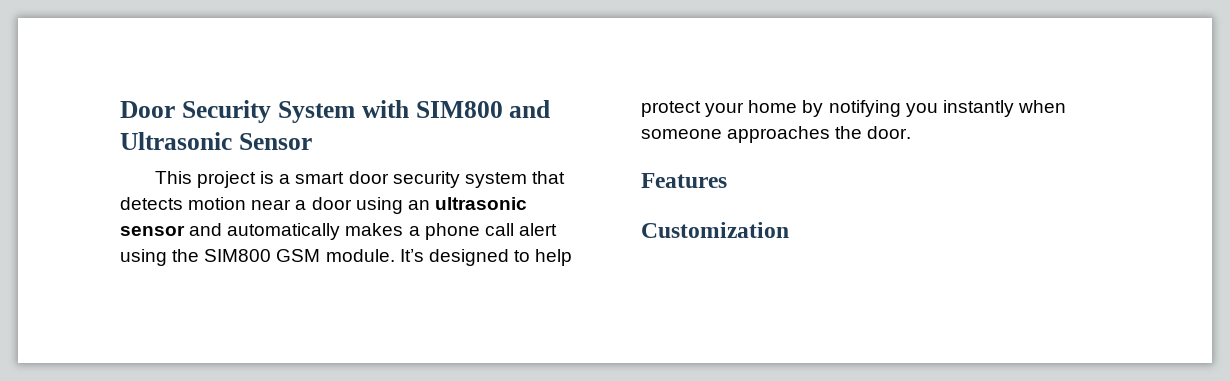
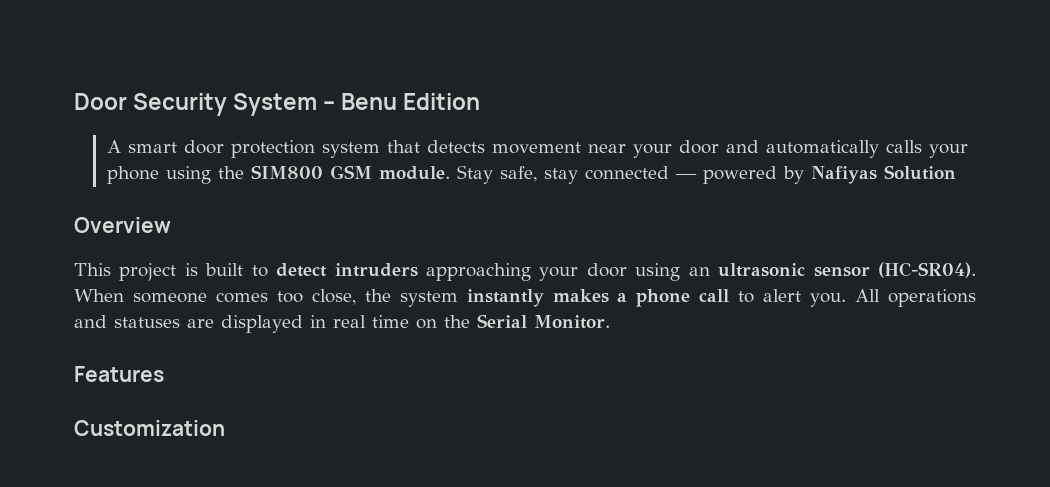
[361,100,551,118] [120,132,312,150] [154,171,565,188] [120,197,307,210] with SIM800 and Ultrasonic Sensor // This project is a smart door security system that detects motion near a -> [323,93,481,110] [106,140,968,158] [106,165,956,184] [74,217,171,233] [74,263,579,281] – Benu Edition // A smart door protection system that detects movement near your door and automatically calls your phone using the SIM800 GSM module. Stay safe, stay connected — powered by Nafiyas Solution // Overview // This project is built to detect intruders approaching your
[189,223,557,240] [120,249,573,266] [641,100,1066,117] [641,126,912,143] and automatically makes a phone call alert using the SIM800 GSM module. It’s designed to help protect your home by notifying you instantly when someone approaches the door. -> [878,262,977,278] [74,289,976,307] [74,314,610,333] (HC-SR04). When someone comes too close, the system instantly makes a phone call to alert you. All operations and statuses are displayed in real time on the Serial Monitor.

